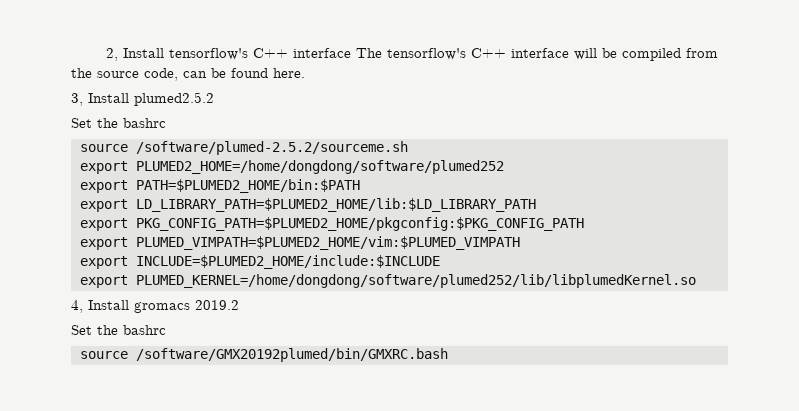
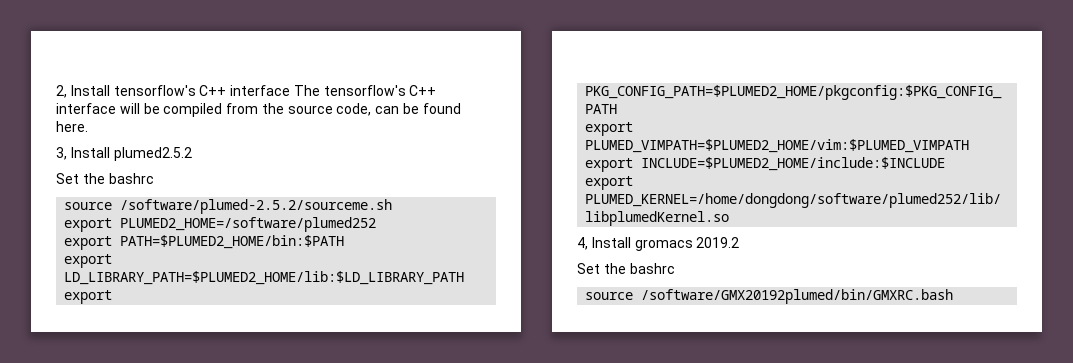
[135,160,504,174] PLUMED2_HOME=/home/dongdong/software/plumed252 -> [120,217,377,232] PLUMED2_HOME=/software/plumed252

